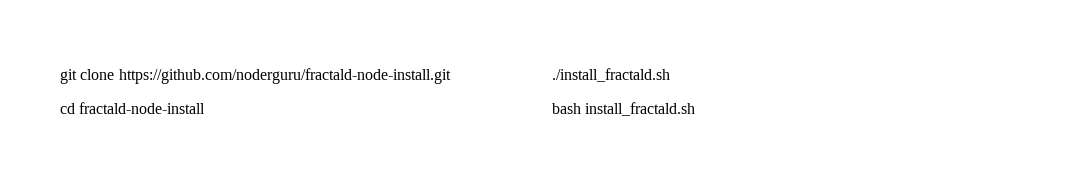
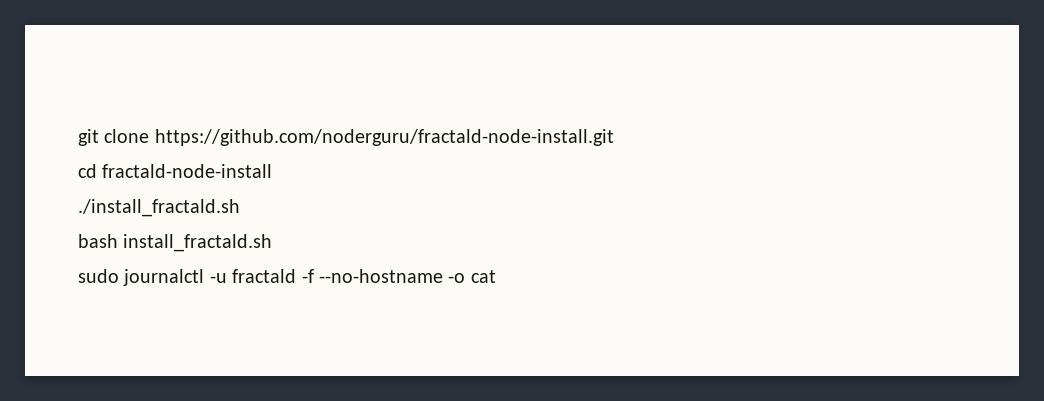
(696, 109) none -> [78,269,496,286] // sudo journalctl -u fractald -f --no-hostname -o cat

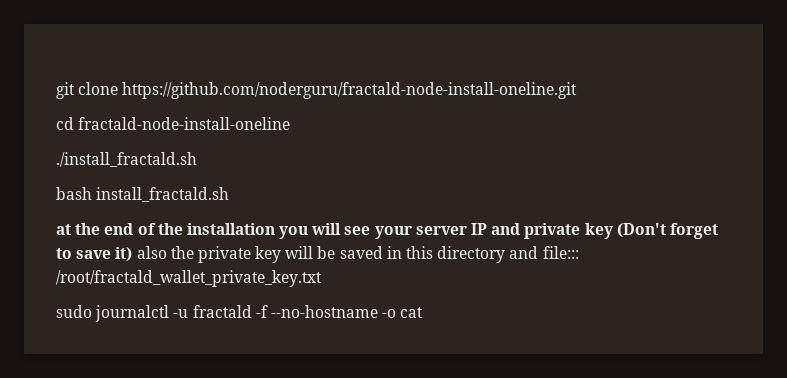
[154,129,614,146] https://github.com/noderguru/fractald-node-install.git -> [122,82,578,99] https://github.com/noderguru/fractald-node-install-oneline.git
[102,164,273,178] fractald-node-install -> [78,117,291,130] fractald-node-install-oneline
(273, 243) none -> [56,223,718,239] [56,246,579,263] [56,270,322,287] // at the end of the installation you will see your server IP and private key (Don't forget to save it) also the private key will be saved in this directory and file::: /root/fractald_wallet_private_key.txt

